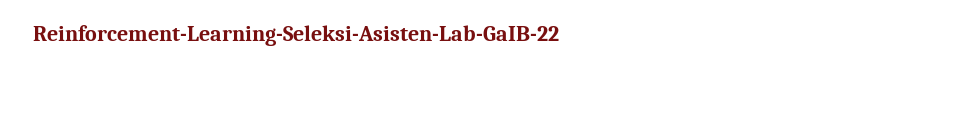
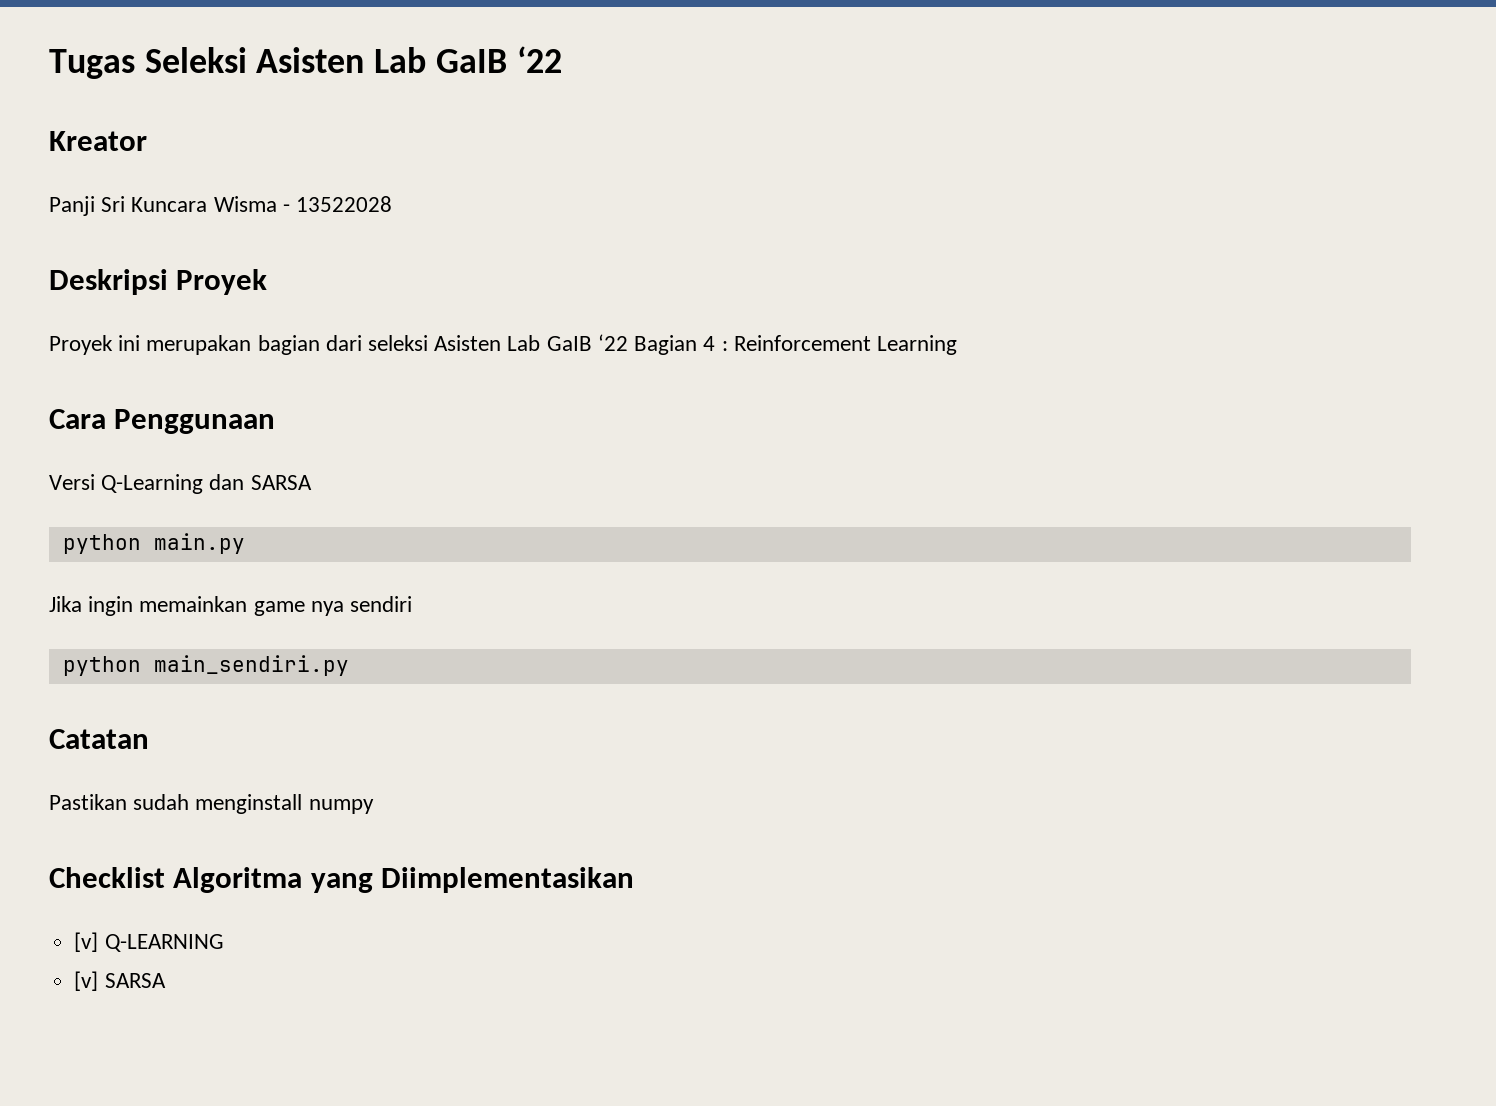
[33,25,559,46] Reinforcement-Learning-Seleksi-Asisten-Lab-GaIB-22 -> [49,46,562,79] [49,131,147,151] [49,196,393,216] [49,269,268,295] [49,334,957,355] [49,409,276,434] [49,474,312,494] [62,533,245,554] [49,596,413,616] [62,655,349,676] [49,729,149,749] [49,794,374,814] [49,867,635,893] [74,932,224,952] [74,971,166,991] Tugas Seleksi Asisten Lab GaIB ‘22 // Kreator // Panji Sri Kuncara Wisma - 13522028 // Deskripsi Proyek // Proyek ini merupakan bagian dari seleksi Asisten Lab GaIB ‘22 Bagian 4 : Reinforcement Learning // Cara Penggunaan // Versi Q-Learning dan SARSA // python main.py // Jika ingin memainkan game nya sendiri // python main_sendiri.py // Catatan // Pastikan sudah menginstall numpy // Checklist Algoritma yang Diimplementasikan // [v] Q-LEARNING // [v] SARSA

